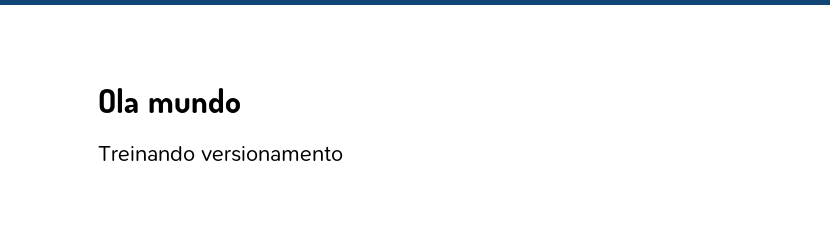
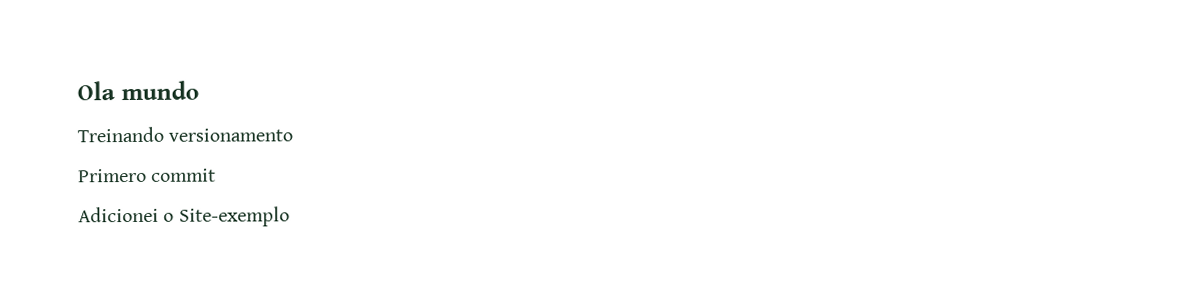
(343, 154) none -> [78,168,217,183] [78,206,290,227] // Primero commit // Adicionei o Site-exemplo

